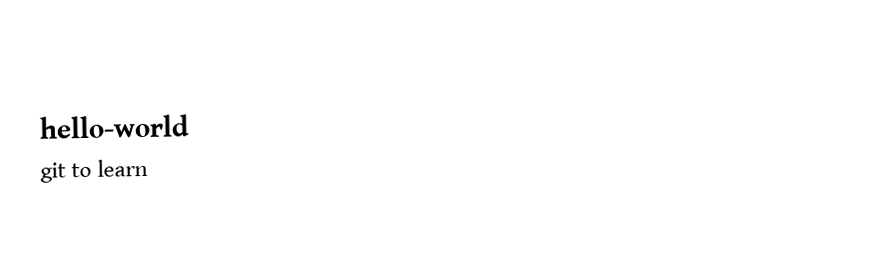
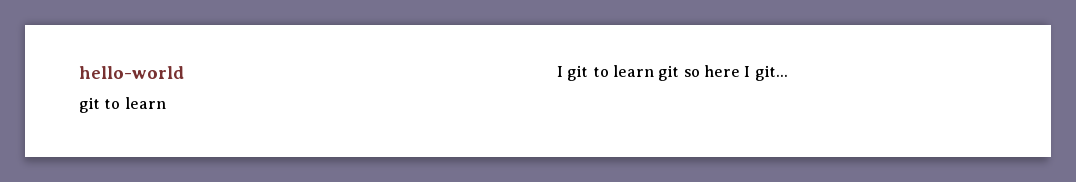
(149, 167) none -> [557,65,788,81] // I git to learn git so here I git...

